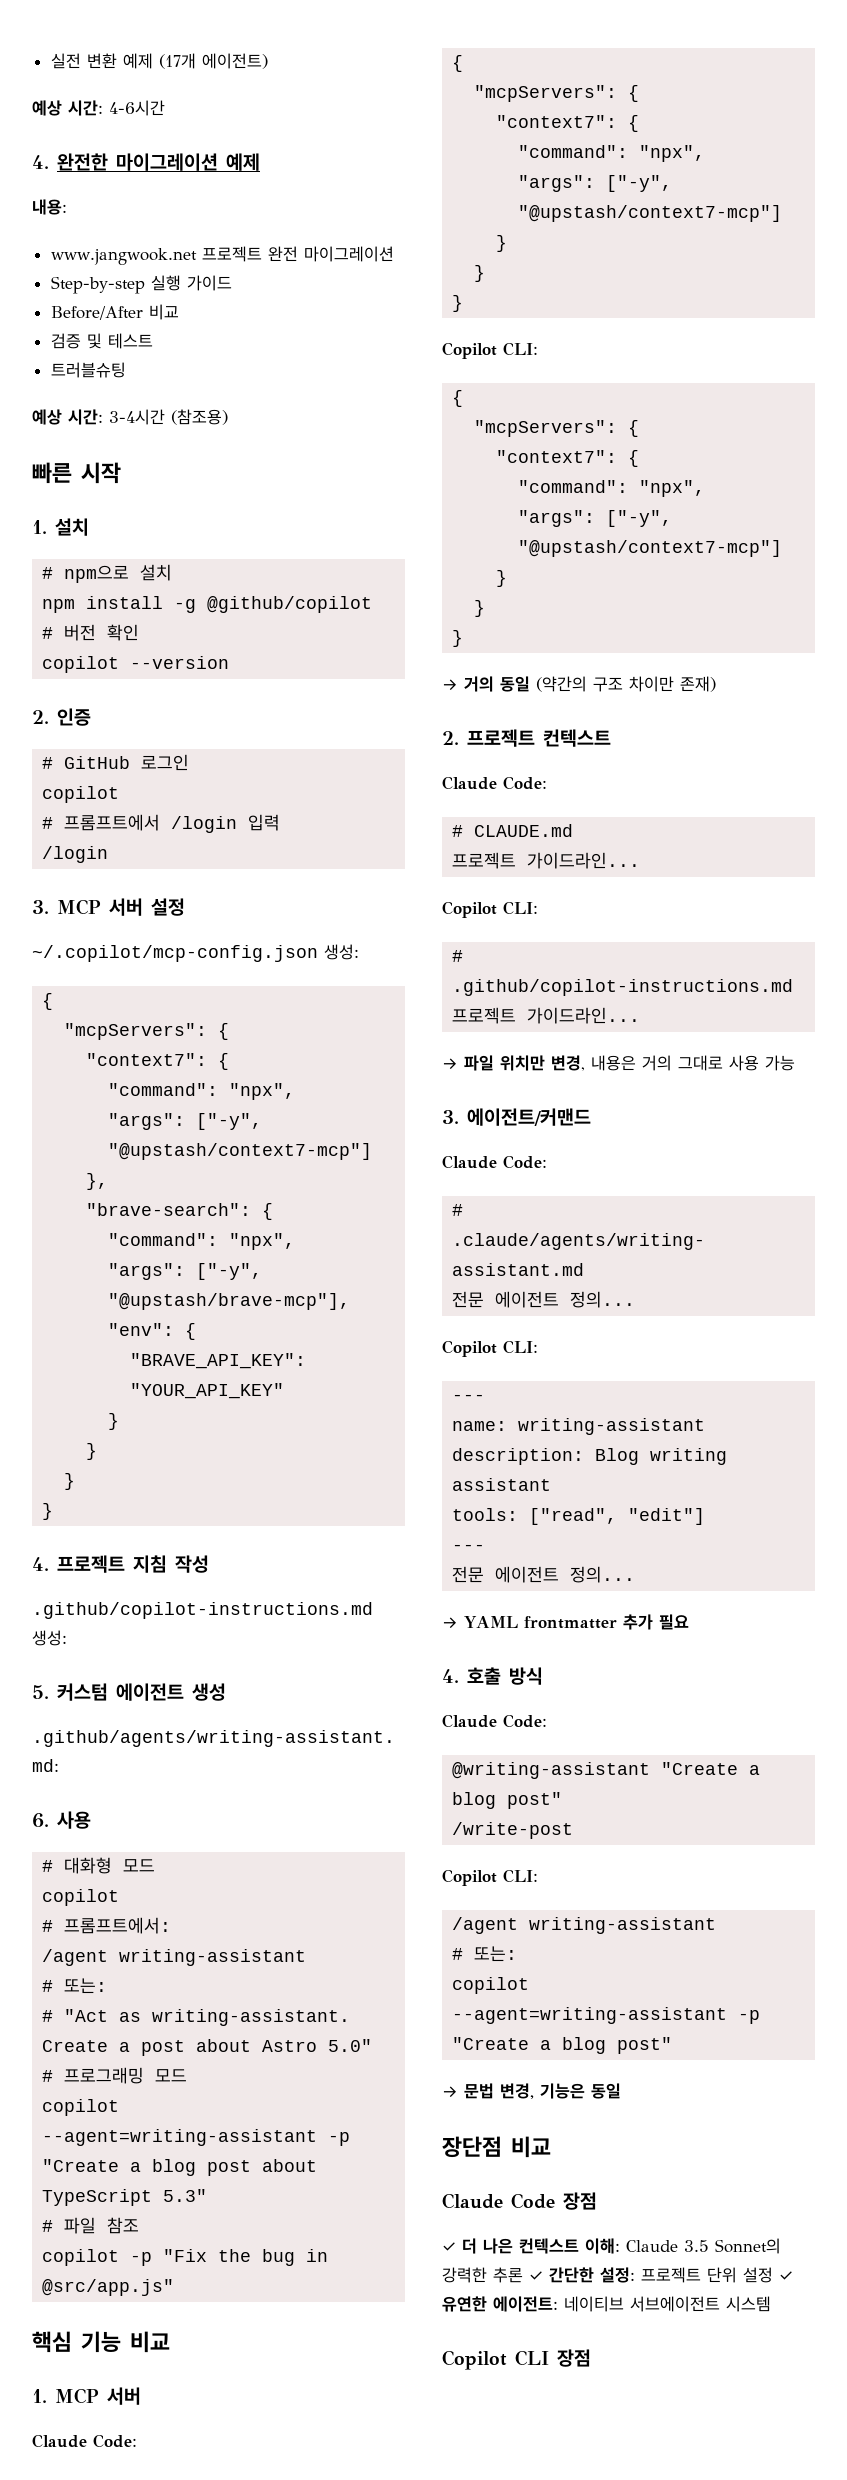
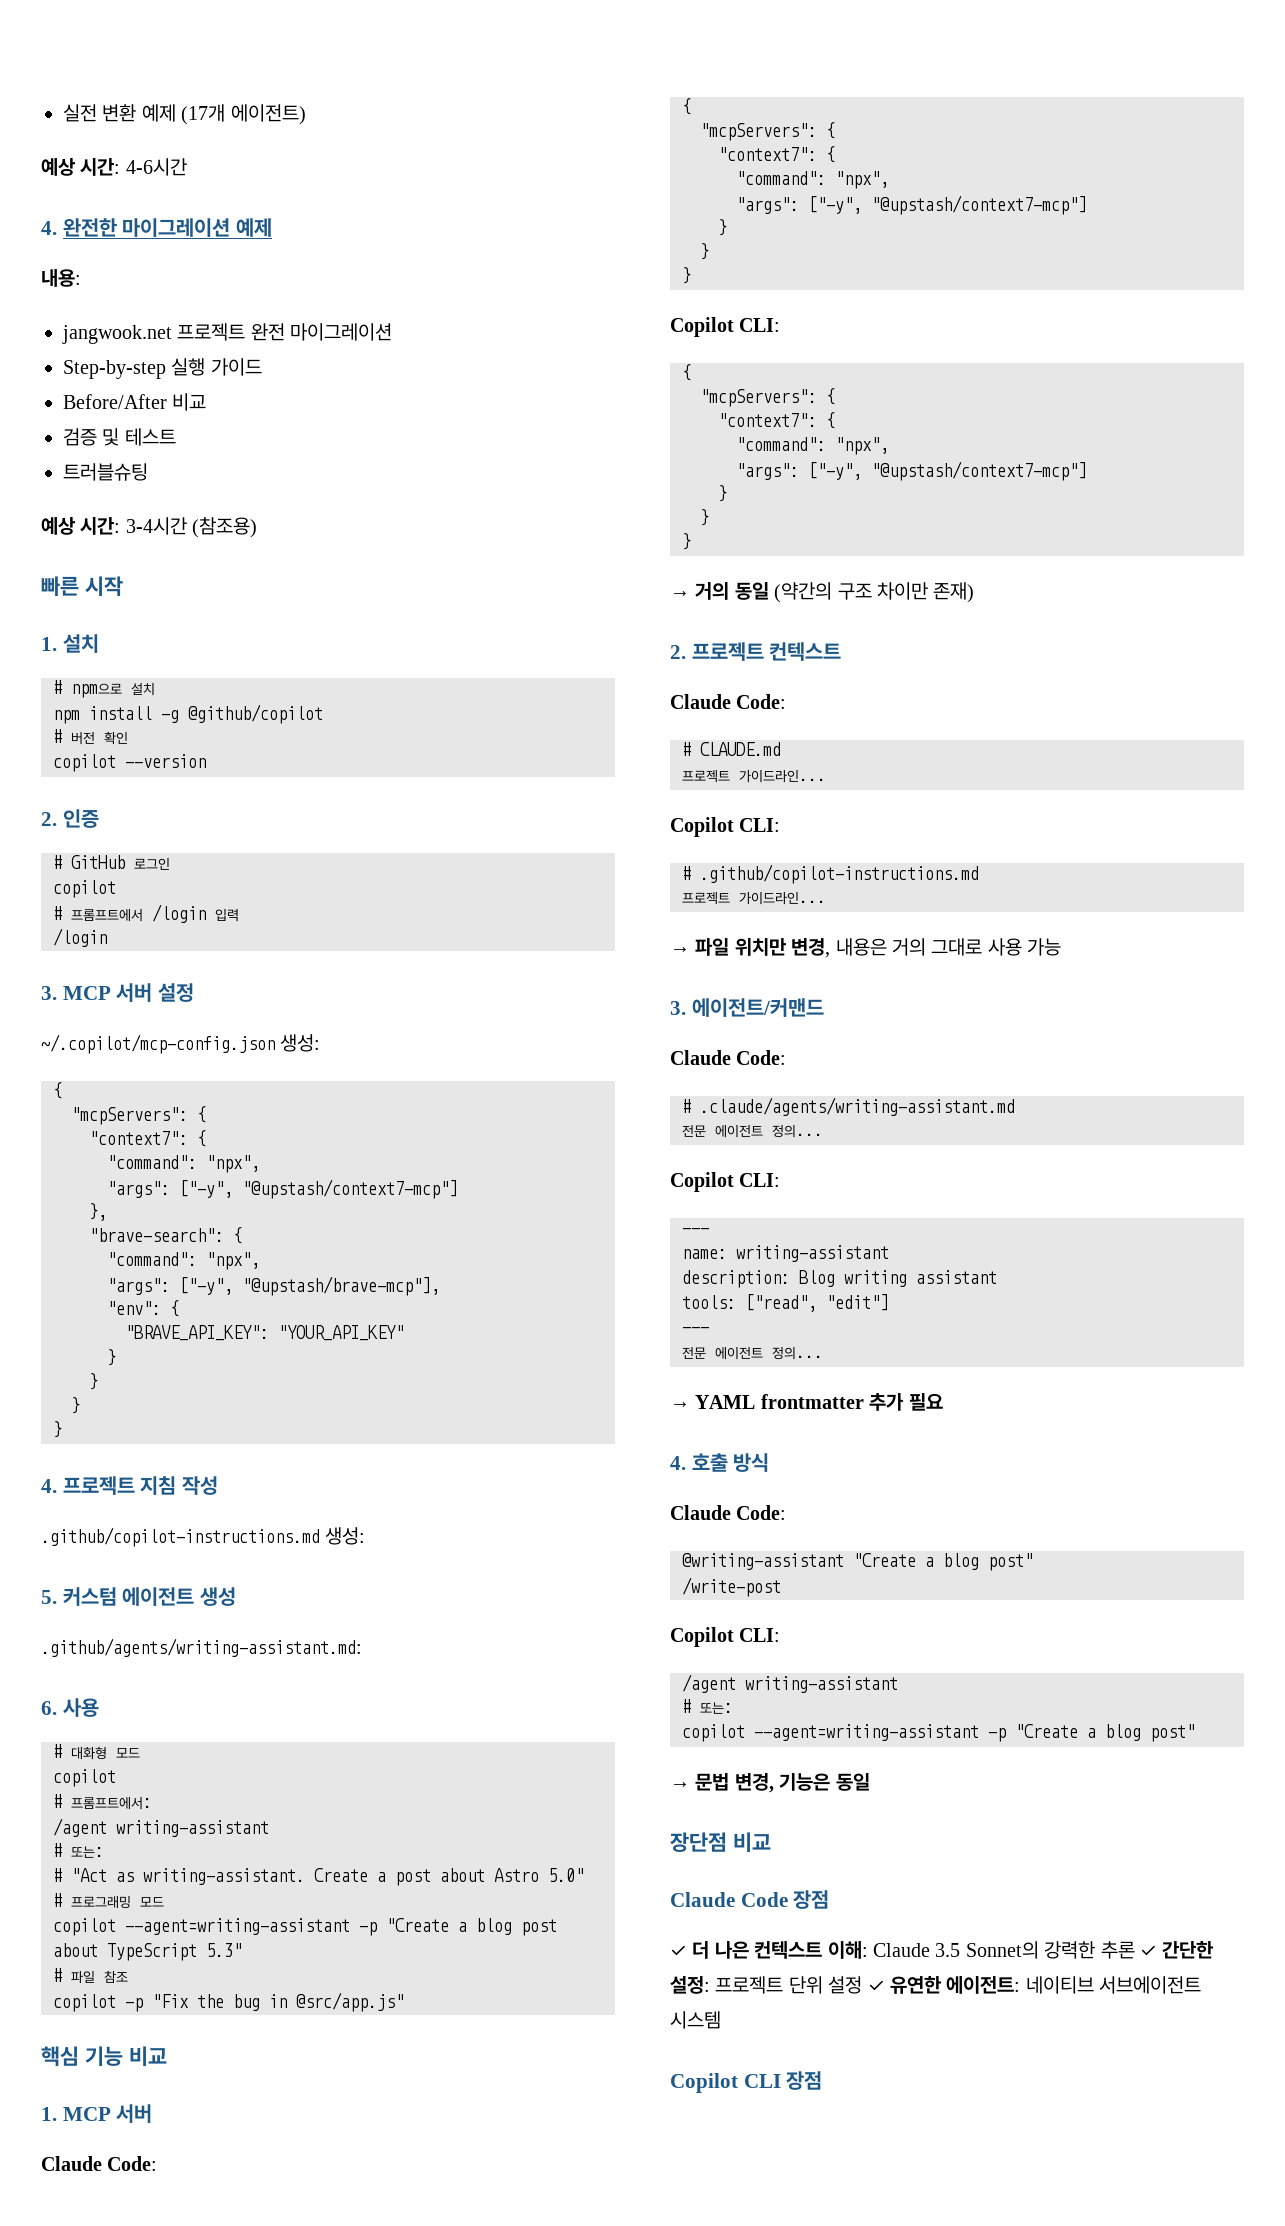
[50,248,197,265] www.jangwook.net -> [62,325,172,344] jangwook.net

